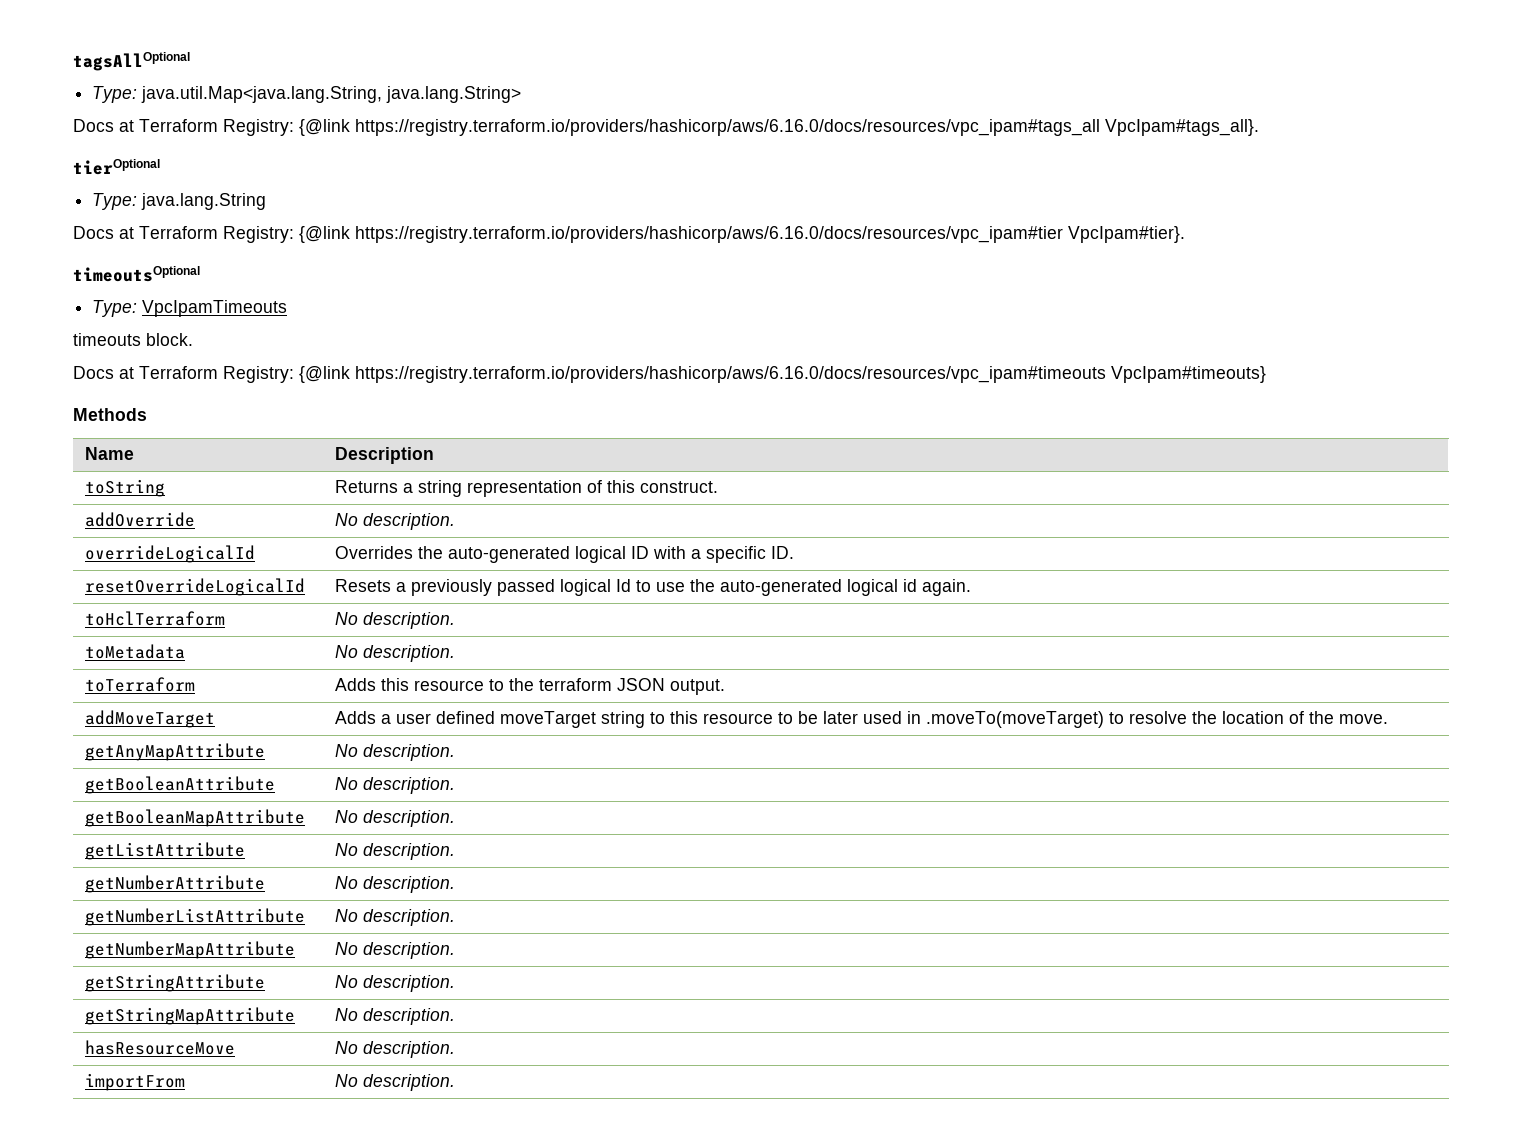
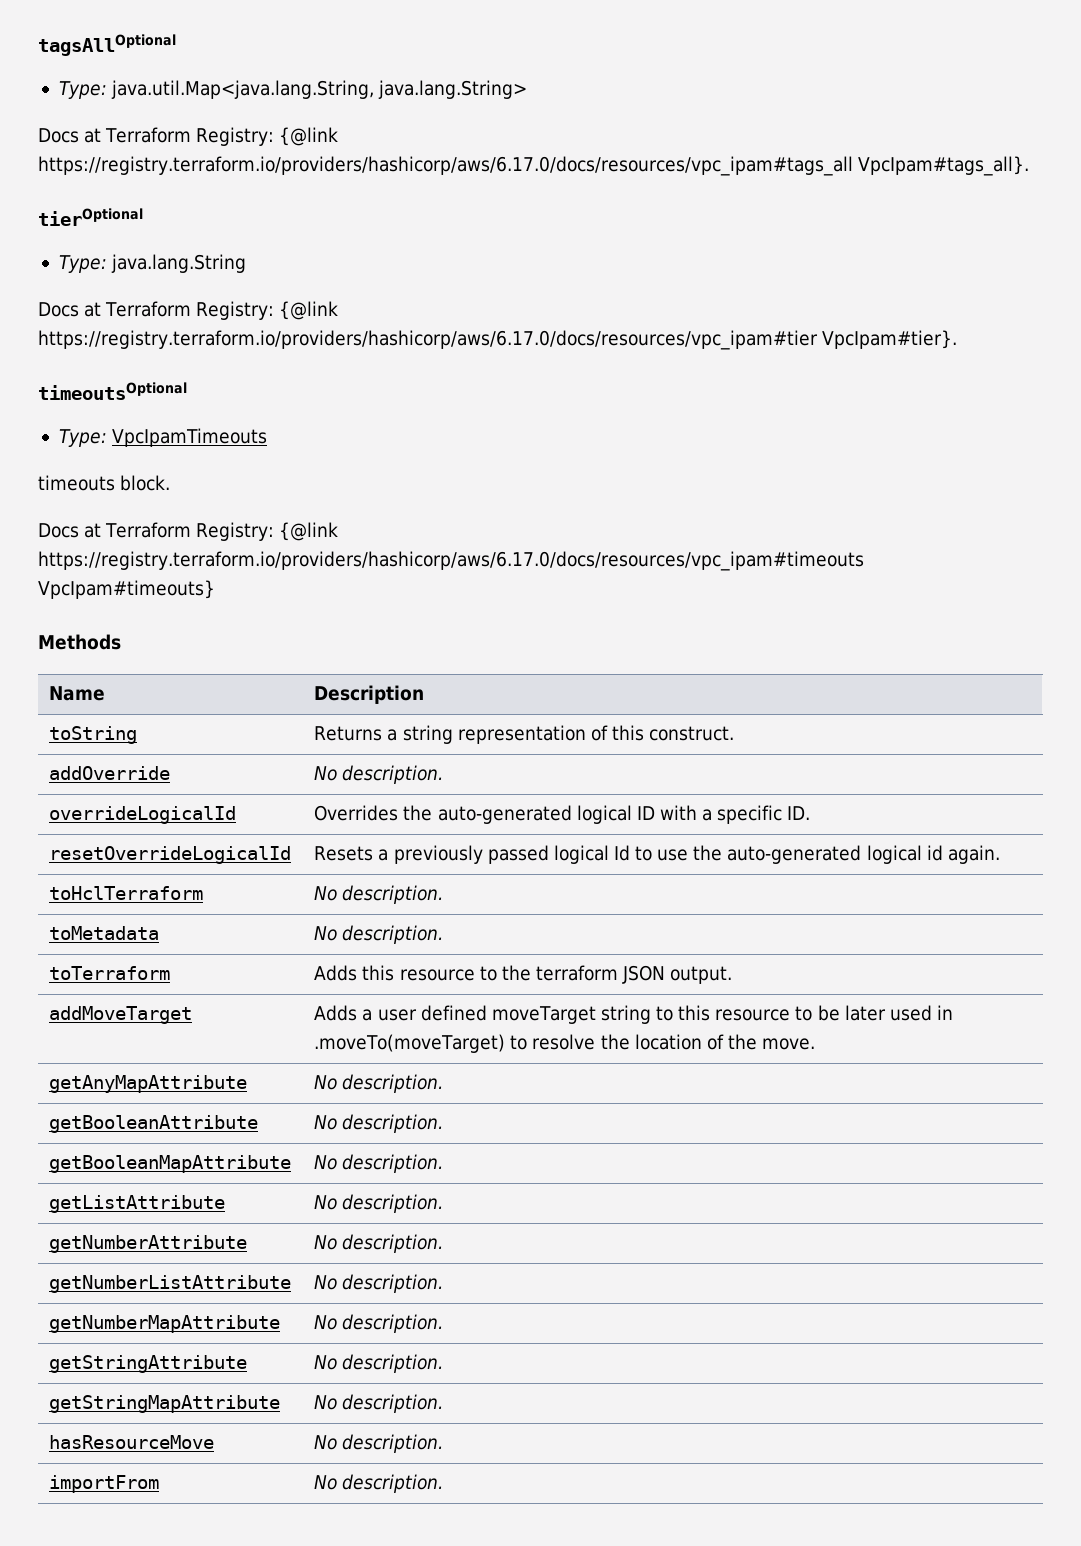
[355,119,1100,136] https://registry.terraform.io/providers/hashicorp/aws/6.16.0/docs/resources/vpc_ipam#tags_all -> [38,156,853,176] https://registry.terraform.io/providers/hashicorp/aws/6.17.0/docs/resources/vpc_ipam#tags_all
[355,226,1063,243] https://registry.terraform.io/providers/hashicorp/aws/6.16.0/docs/resources/vpc_ipam#tier -> [38,330,818,350] https://registry.terraform.io/providers/hashicorp/aws/6.17.0/docs/resources/vpc_ipam#tier
[355,366,1106,383] https://registry.terraform.io/providers/hashicorp/aws/6.16.0/docs/resources/vpc_ipam#timeouts -> [38,551,864,571] https://registry.terraform.io/providers/hashicorp/aws/6.17.0/docs/resources/vpc_ipam#timeouts

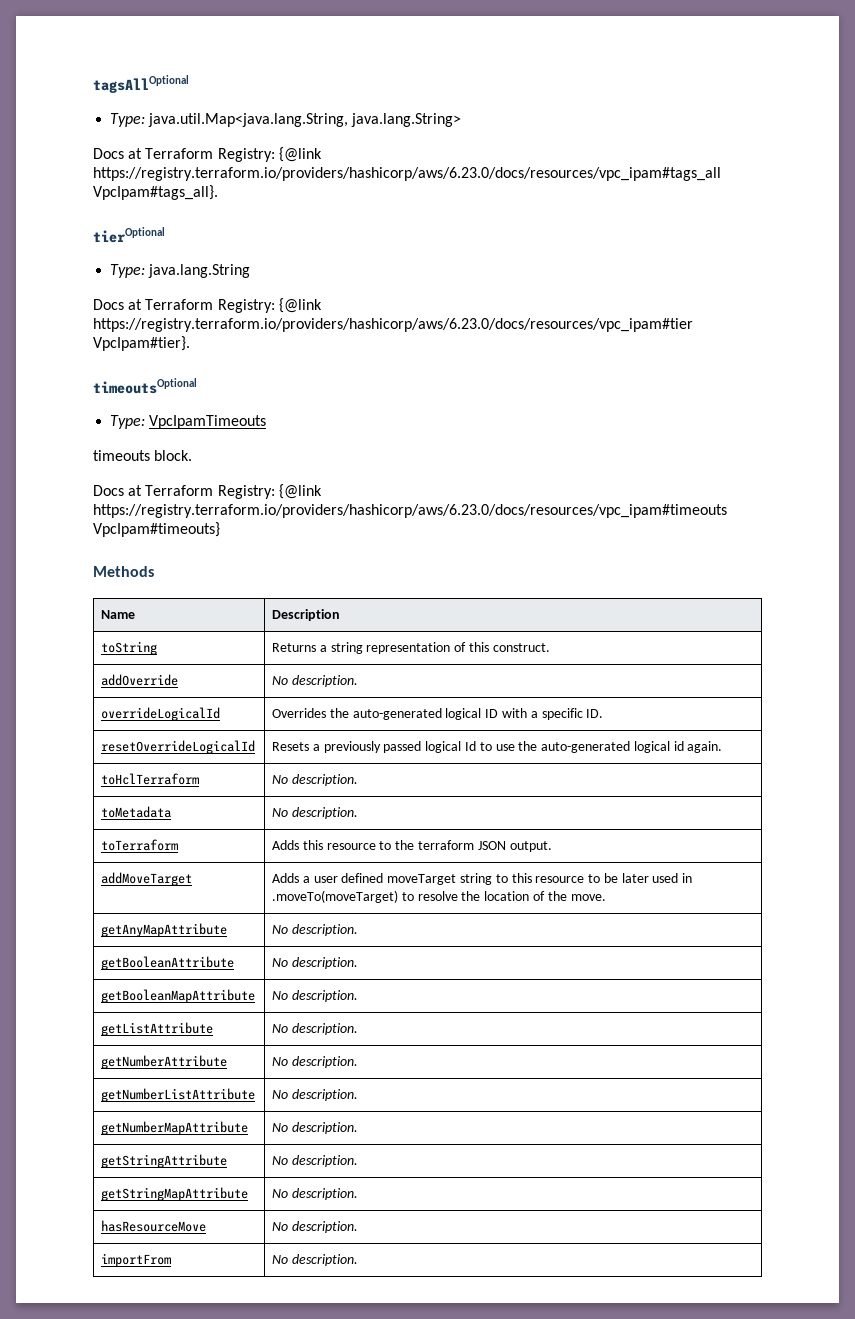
[38,156,853,176] https://registry.terraform.io/providers/hashicorp/aws/6.17.0/docs/resources/vpc_ipam#tags_all -> [93,167,721,181] https://registry.terraform.io/providers/hashicorp/aws/6.23.0/docs/resources/vpc_ipam#tags_all
[38,330,818,350] https://registry.terraform.io/providers/hashicorp/aws/6.17.0/docs/resources/vpc_ipam#tier -> [93,318,693,332] https://registry.terraform.io/providers/hashicorp/aws/6.23.0/docs/resources/vpc_ipam#tier
[38,551,864,571] https://registry.terraform.io/providers/hashicorp/aws/6.17.0/docs/resources/vpc_ipam#timeouts -> [93,504,727,518] https://registry.terraform.io/providers/hashicorp/aws/6.23.0/docs/resources/vpc_ipam#timeouts

